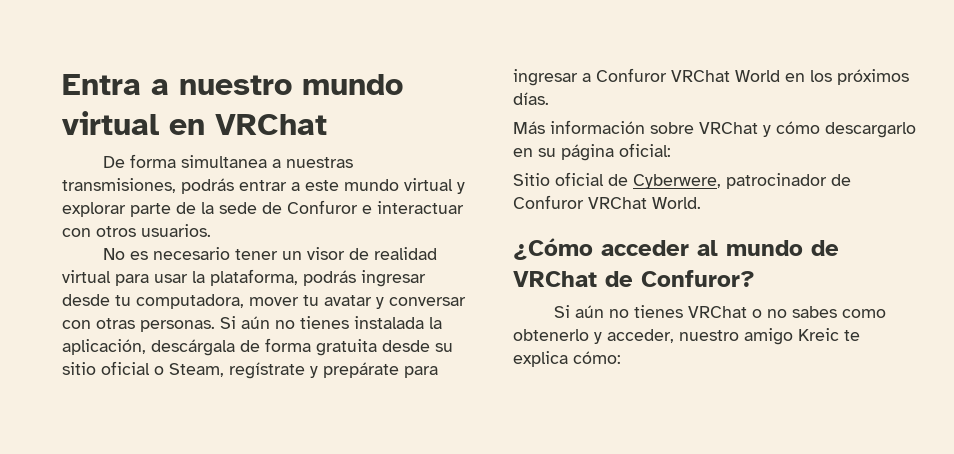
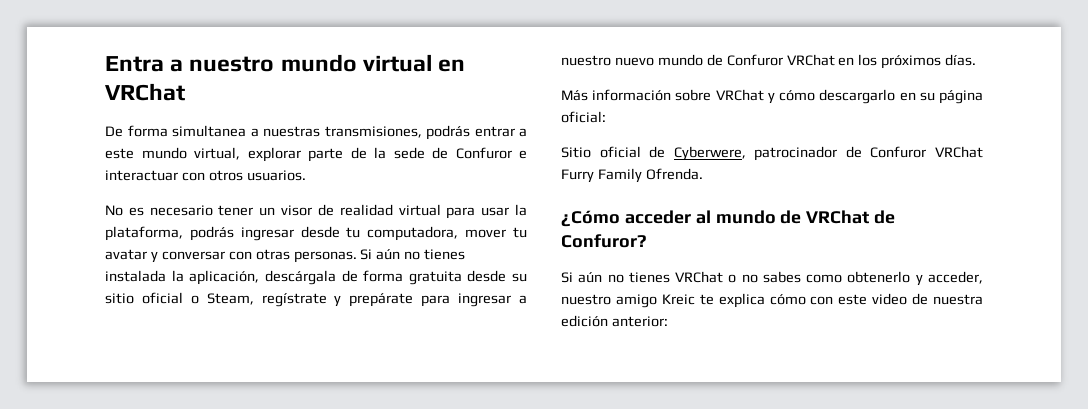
[404,178,465,194] virtual y -> [194,147,240,160] virtual,
[596,68,780,82] Confuror VRChat World -> [561,54,835,66] nuestro nuevo mundo de Confuror VRChat
[652,197,701,209] World. -> [561,168,703,183] Furry Family Ofrenda.
[573,351,621,364] cómo: -> [769,293,983,305] [561,315,668,327] cómo con este video de nuestra edición anterior:

